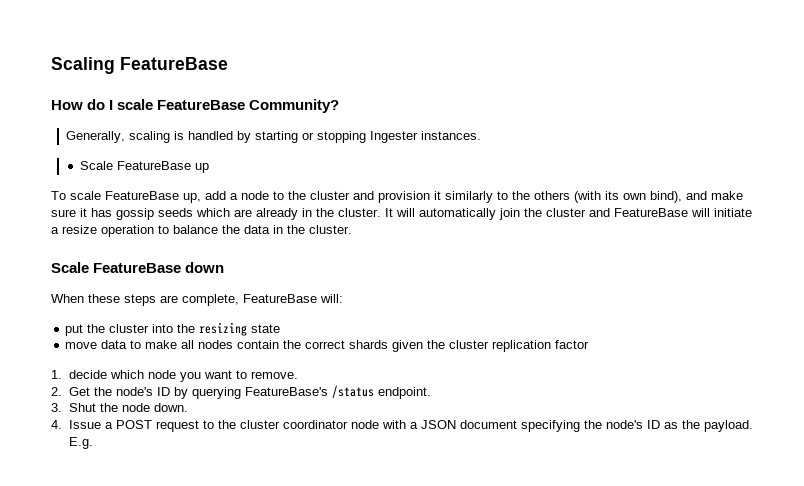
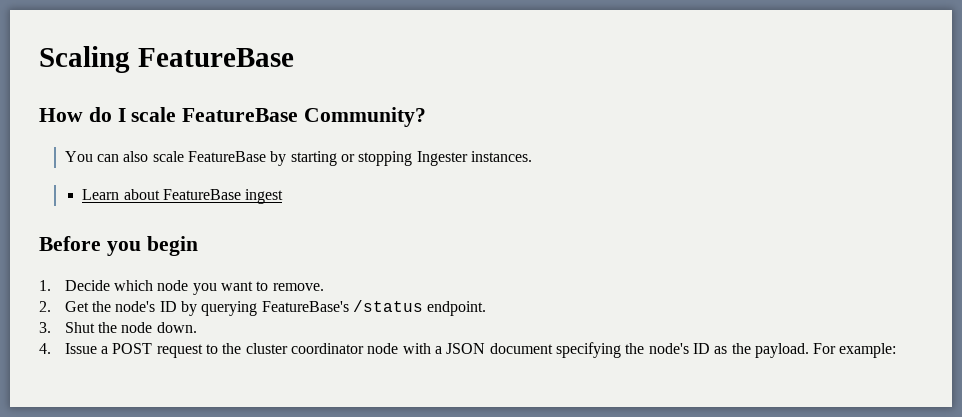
[65,131,233,143] Generally, scaling is handled -> [64,151,267,162] You can also scale FeatureBase
[80,161,210,173] [51,191,743,203] [51,208,752,220] [51,225,352,237] [51,262,225,273] [51,294,343,306] [65,322,281,336] [65,340,590,352] Scale FeatureBase up // To scale FeatureBase up, add a node to the cluster and provision it similarly to the others (with its own bind), and make sure it has gossip seeds which are already in the cluster. It will automatically join the cluster and FeatureBase will initiate a resize operation to balance the data in the cluster. // Scale FeatureBase down // When these steps are complete, FeatureBase will: // put the cluster into the resizing state // move data to make all nodes contain the correct shards given the cluster replication factor -> [82,189,284,204] [39,236,198,256] Learn about FeatureBase ingest // Before you begin
[68,370,107,379] decide -> [64,280,110,291] Decide
[68,437,93,449] E.g. -> [813,343,897,358] For example:

